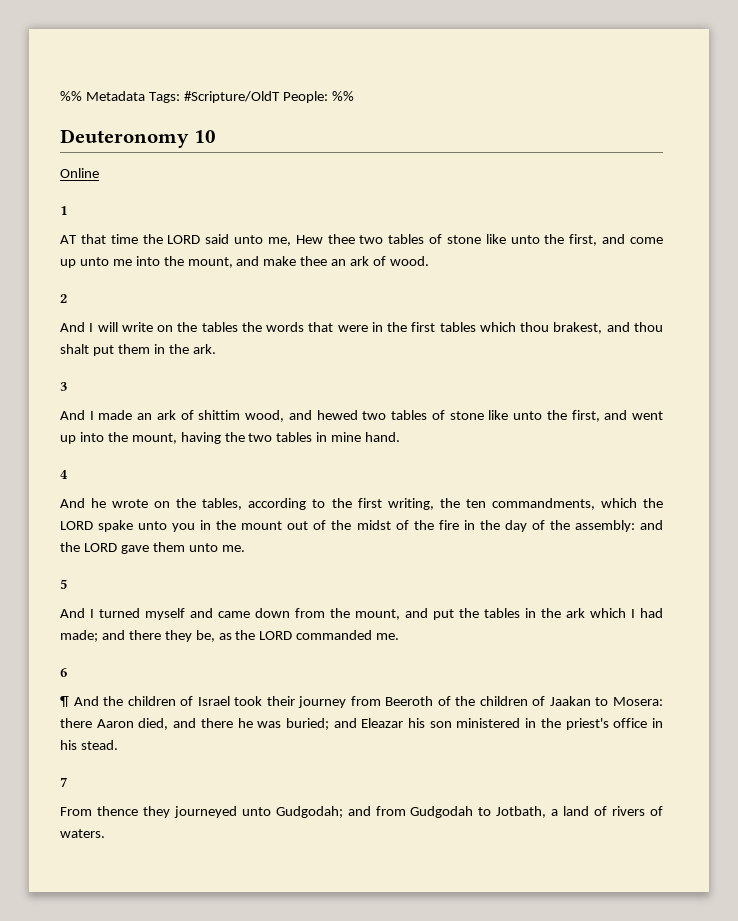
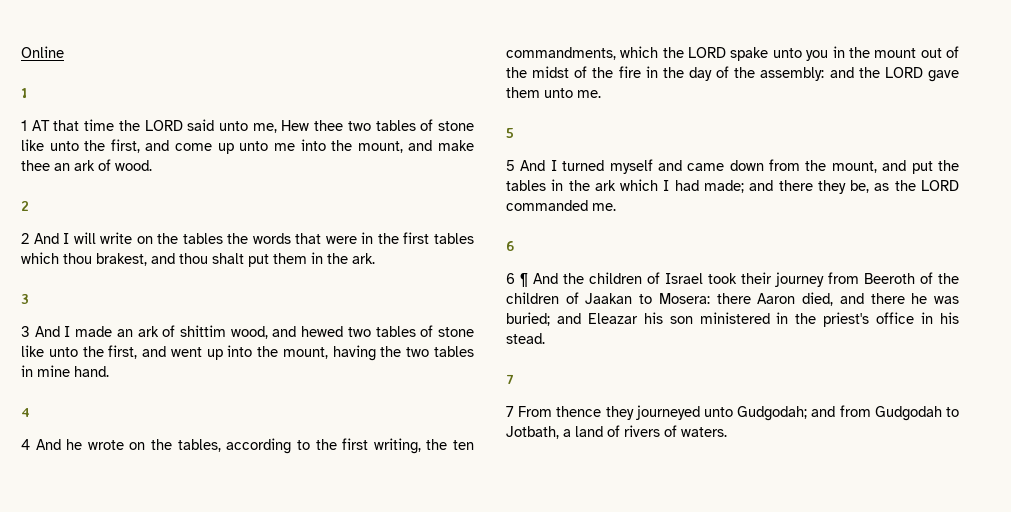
[60,91,354,103] [60,129,216,148] %% Metadata Tags: #Scripture/OldT People: %% // Deuteronomy 10 // -> (21, 52) none
(67, 210) none -> [21,120,27,131] 1
(67, 298) none -> [21,233,29,244] 2
(67, 386) none -> [21,326,30,337] 3
(68, 474) none -> [21,439,30,450] 4
(67, 584) none -> [506,160,515,171] 5
(67, 672) none -> [506,273,515,284] 6
(67, 782) none -> [506,406,514,417] 7

